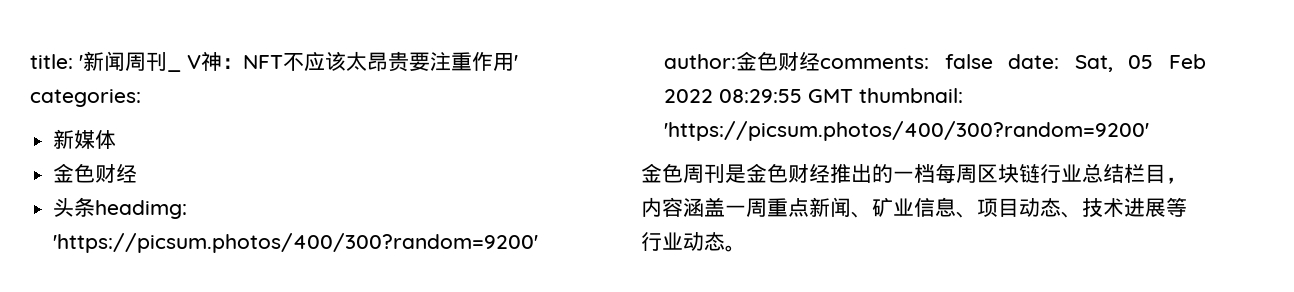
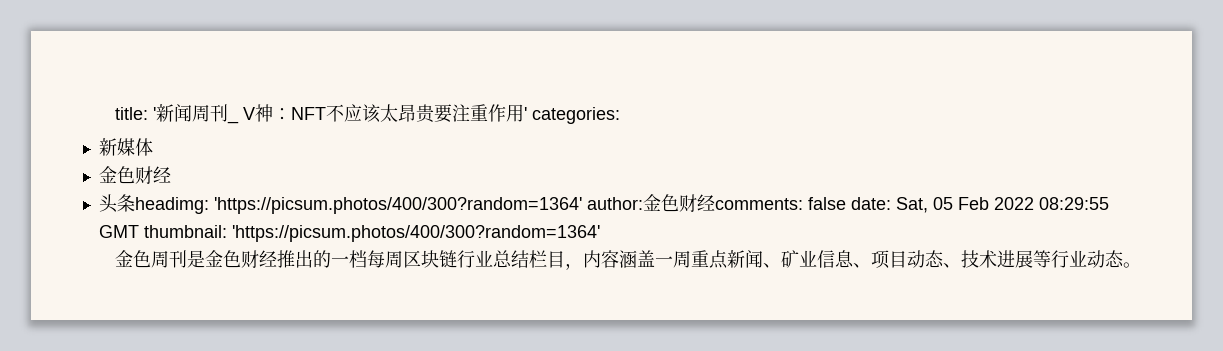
[53,233,539,253] 'https://picsum.photos/400/300?random=9200' -> [213,197,582,214] 'https://picsum.photos/400/300?random=1364'
[664,121,1150,141] 'https://picsum.photos/400/300?random=9200' -> [231,225,600,242] 'https://picsum.photos/400/300?random=1364'

